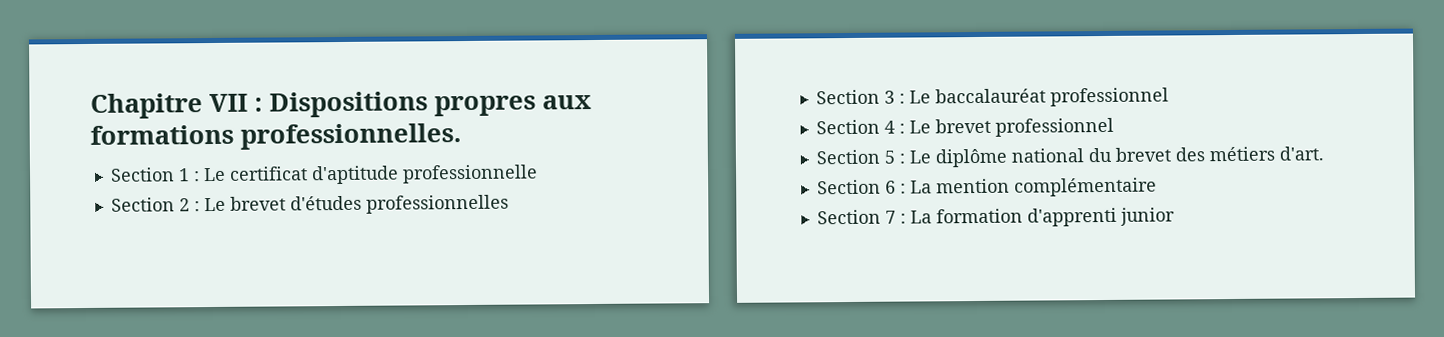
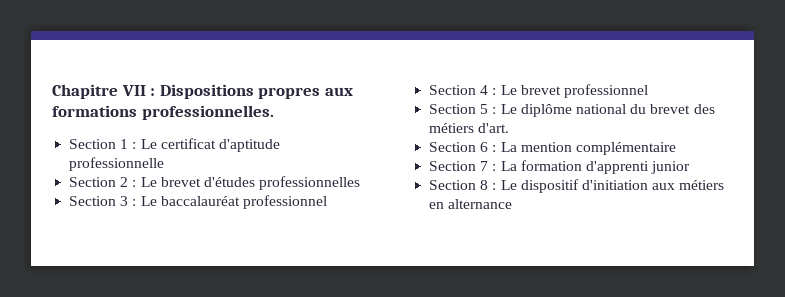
(1175, 216) none -> [429,179,725,193] [429,199,513,209] // Section 8 : Le dispositif d'initiation aux métiers en alternance

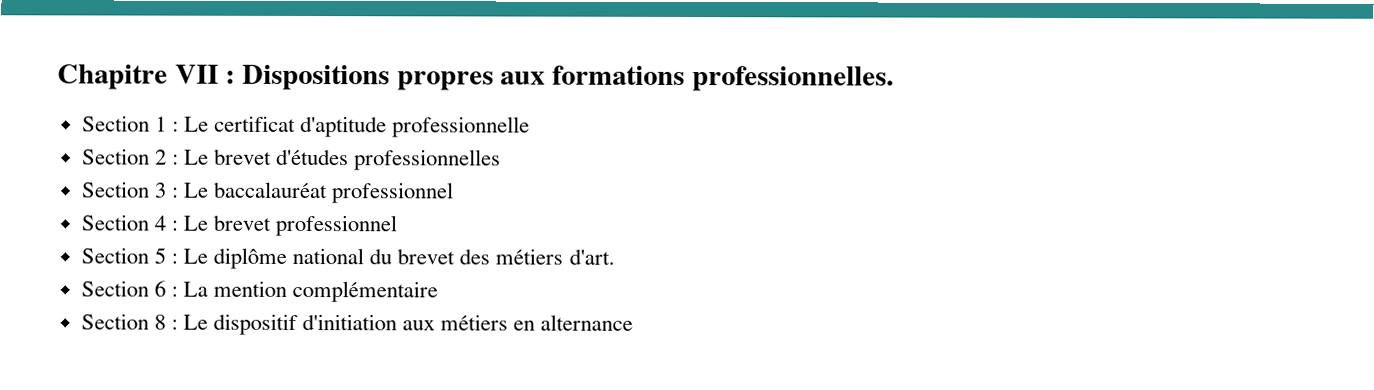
[429,160,691,174] // Section 7 : La formation d'apprenti junior -> (439, 291) none

